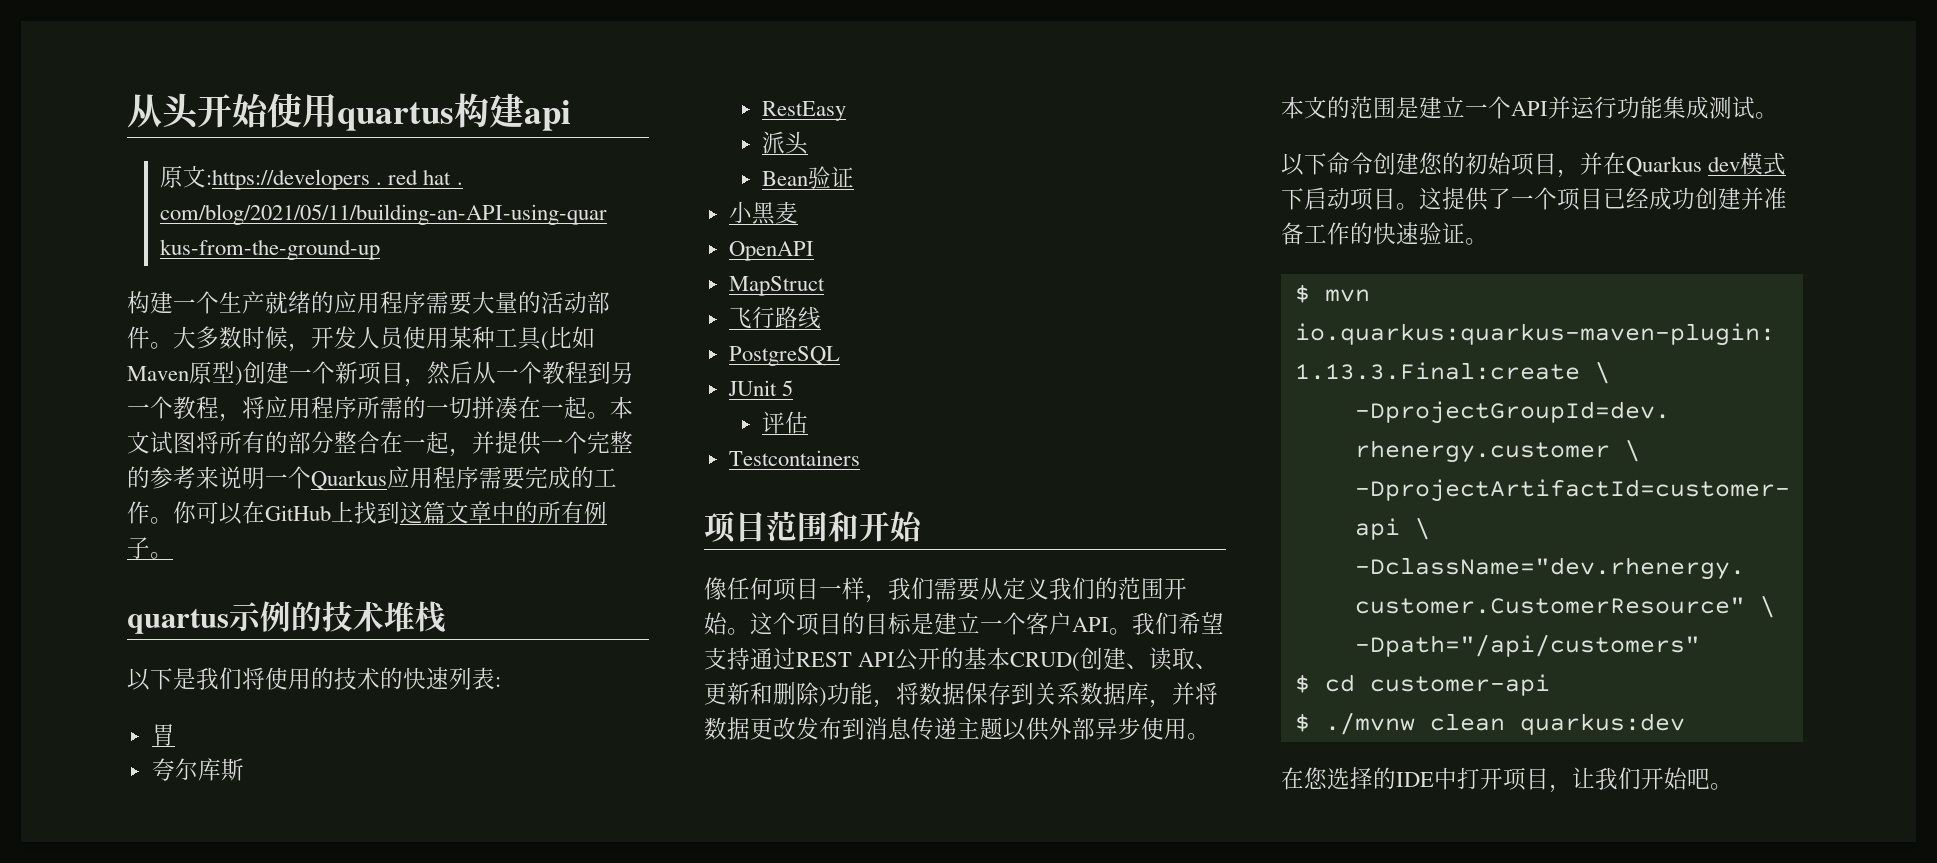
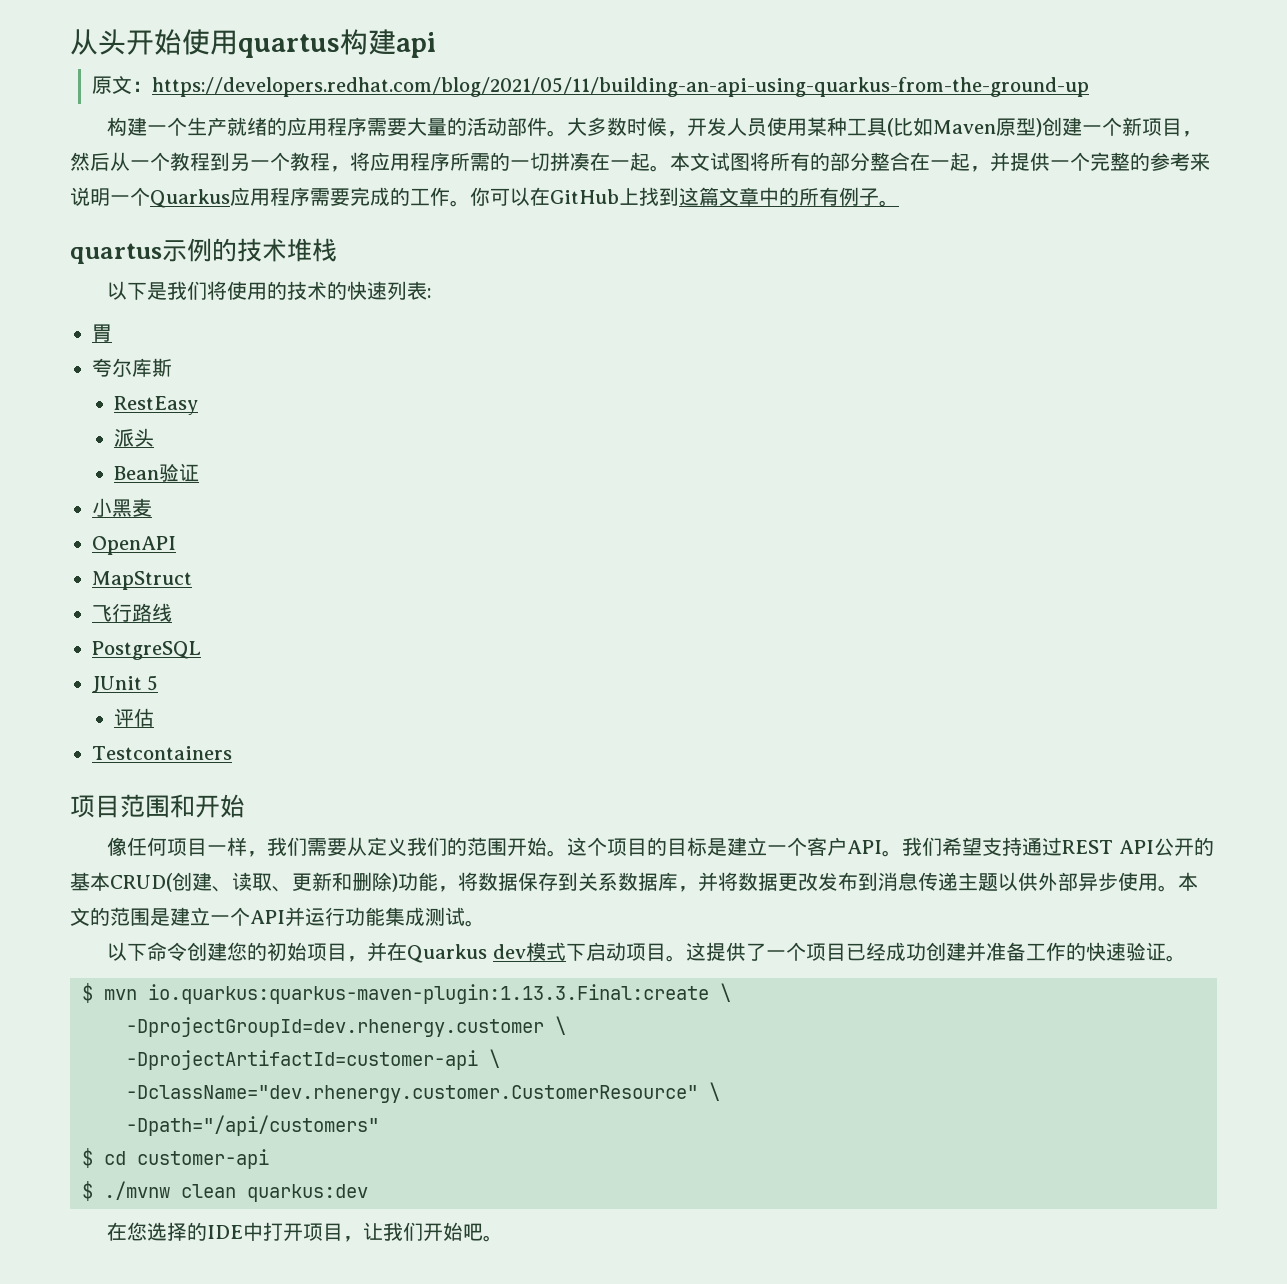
[206,169,463,190] [160,204,608,225] [160,239,381,260] :https://developers . red hat . com/blog/2021/05/11/building-an-API-using-quar kus-from-the-ground-up -> [132,77,1090,97] ：https://developers.redhat.com/blog/2021/05/11/building-an-api-using-quarkus-from-the-ground-up

